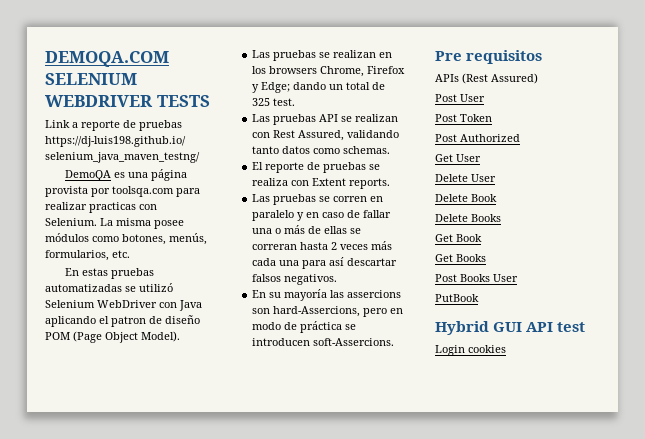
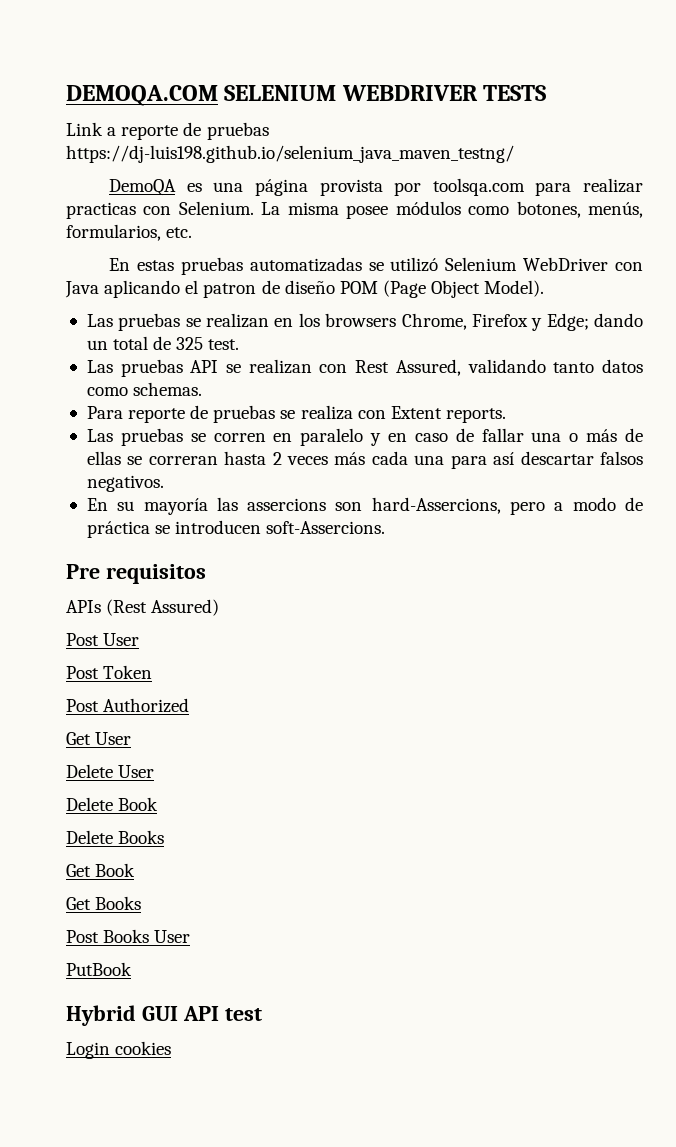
[252,162,264,170] El -> [86,406,123,419] Para
[390,308,404,314] en -> [554,502,564,511] a

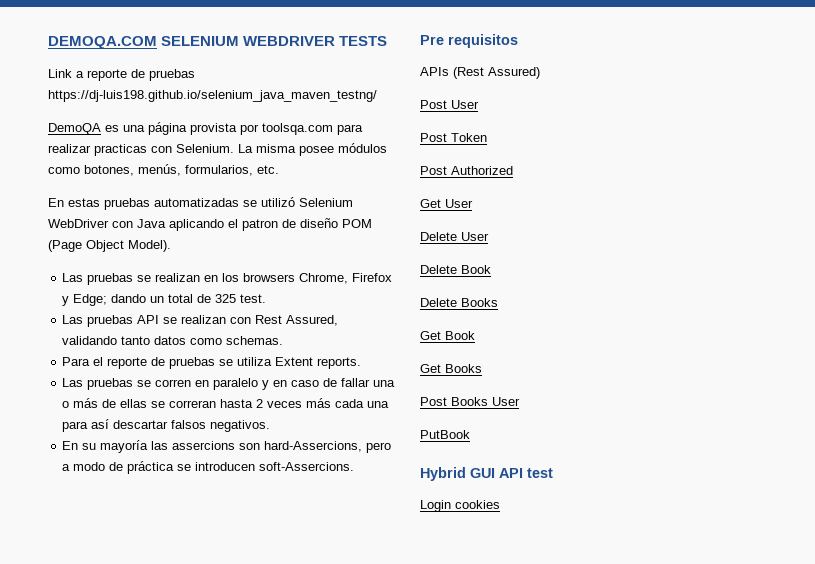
(123, 412) none -> [93,357,104,366] el
[300,405,386,420] realiza con -> [237,357,273,366] utiliza

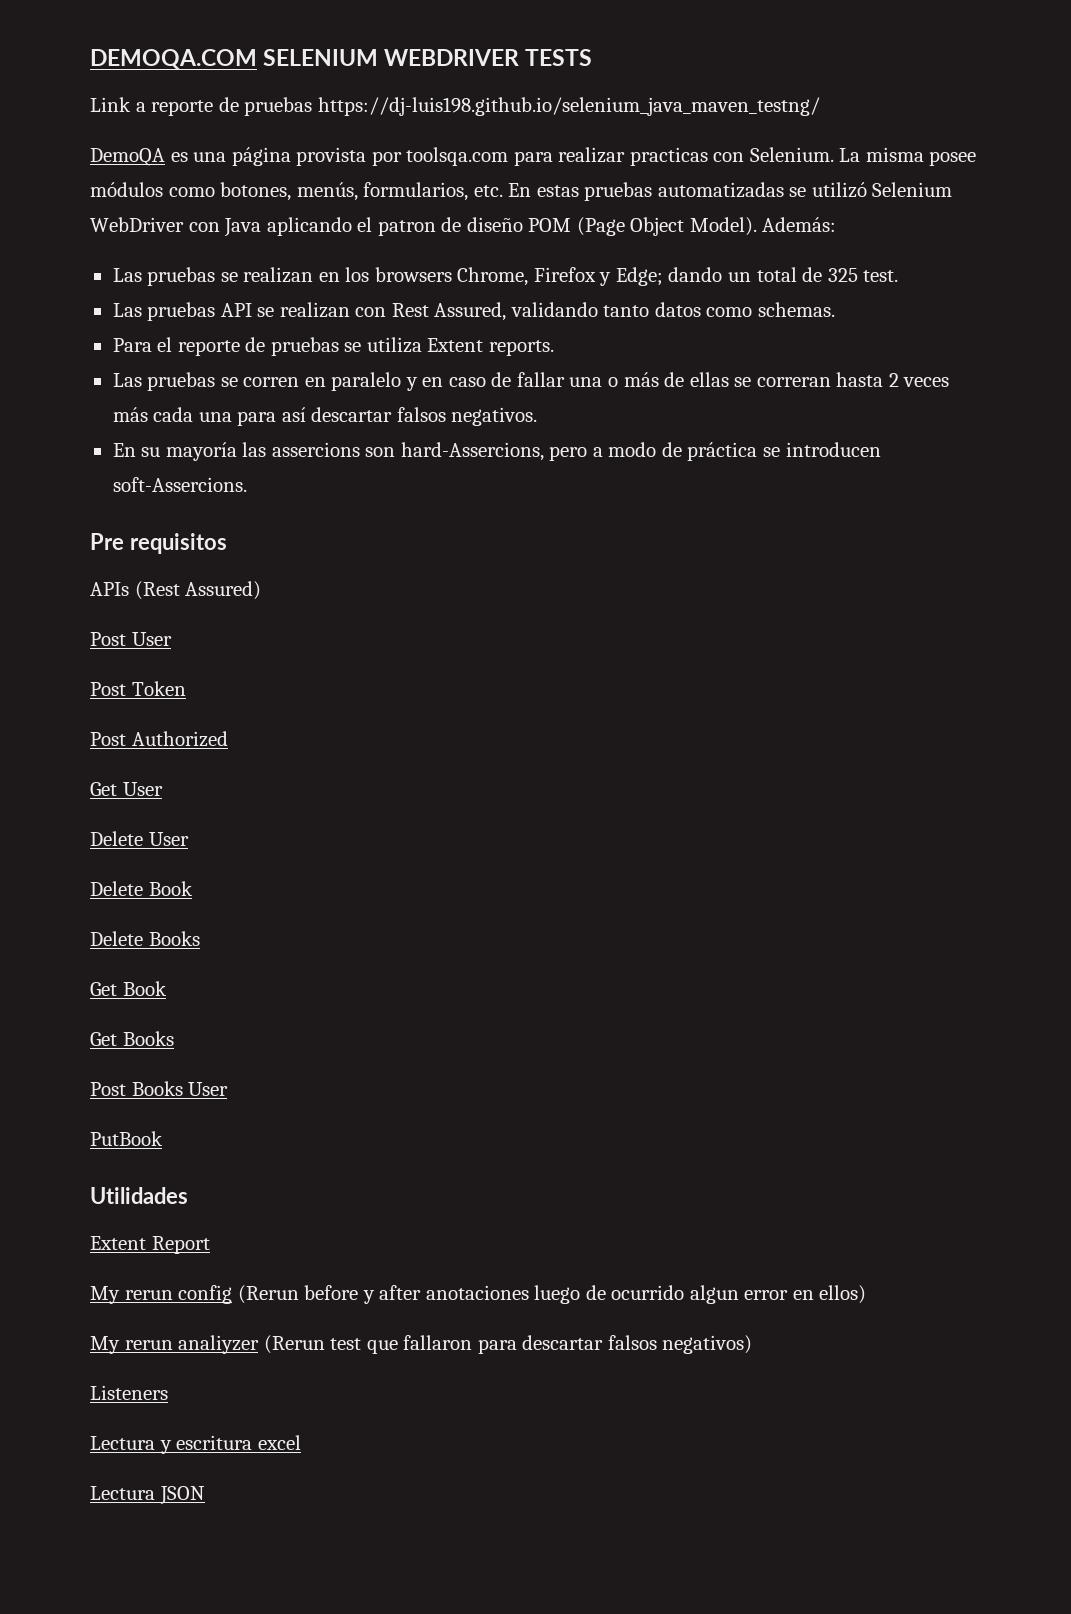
(279, 169) // -> (503, 191) none
(171, 246) none -> [762,217,837,232] Además:
[420,467,553,481] [420,500,500,512] Hybrid GUI API test // Login cookies -> [90,1187,188,1204] [90,1236,210,1254] [90,1285,867,1304] [90,1335,753,1354] [90,1385,168,1400] [90,1435,301,1454] [90,1486,205,1505] Utilidades // Extent Report // My rerun config (Rerun before y after anotaciones luego de ocurrido algun error en ellos) // My rerun analiyzer (Rerun test que fallaron para descartar falsos negativos) // Listeners // Lectura y escritura excel // Lectura JSON

